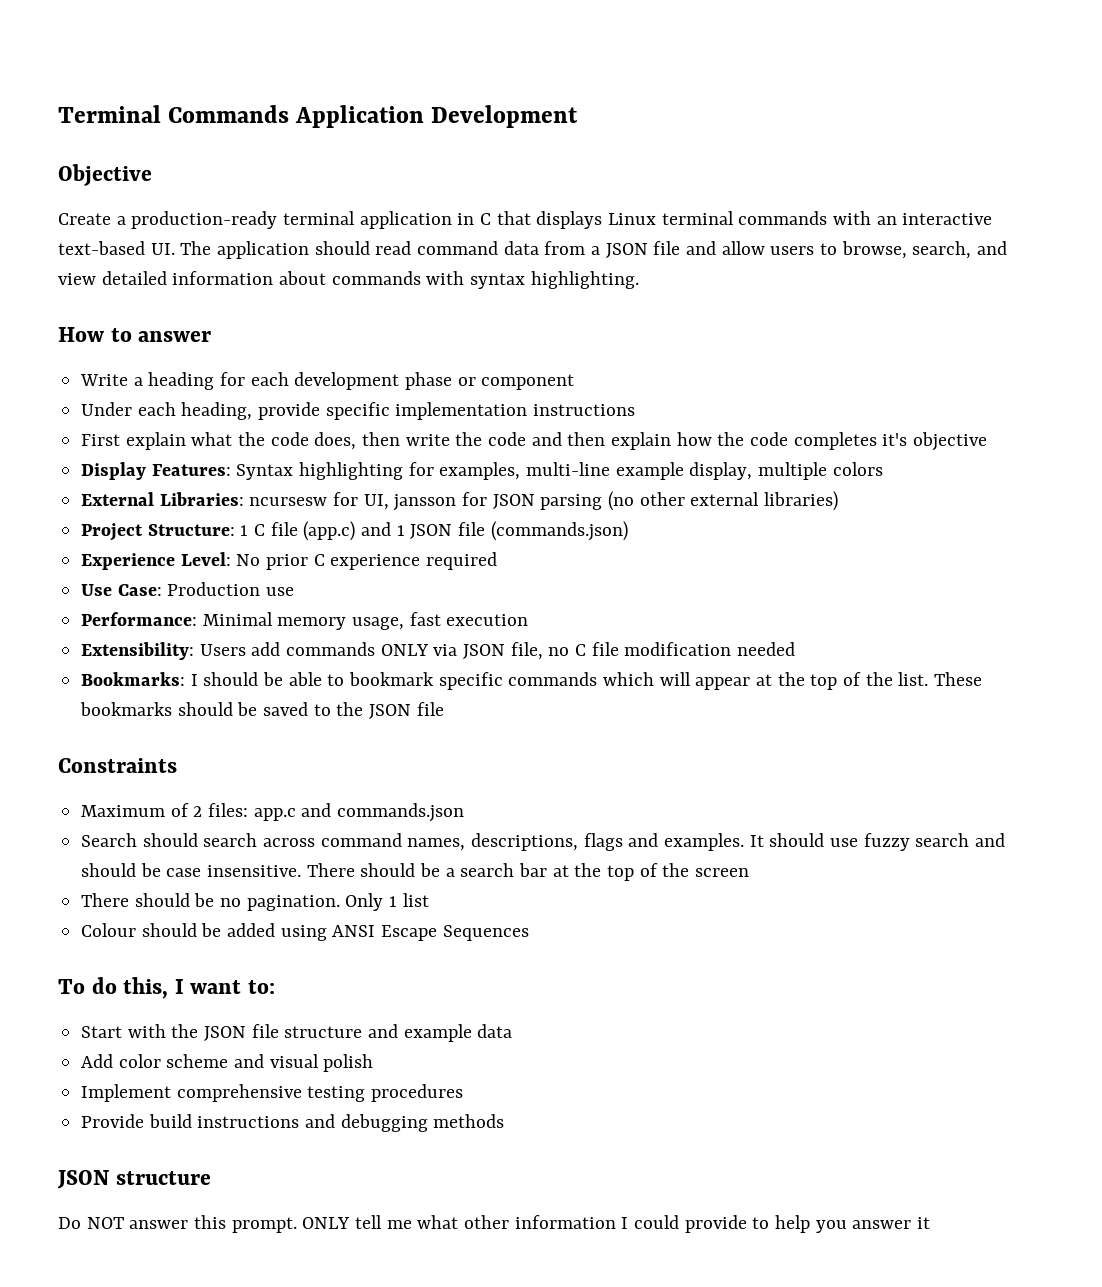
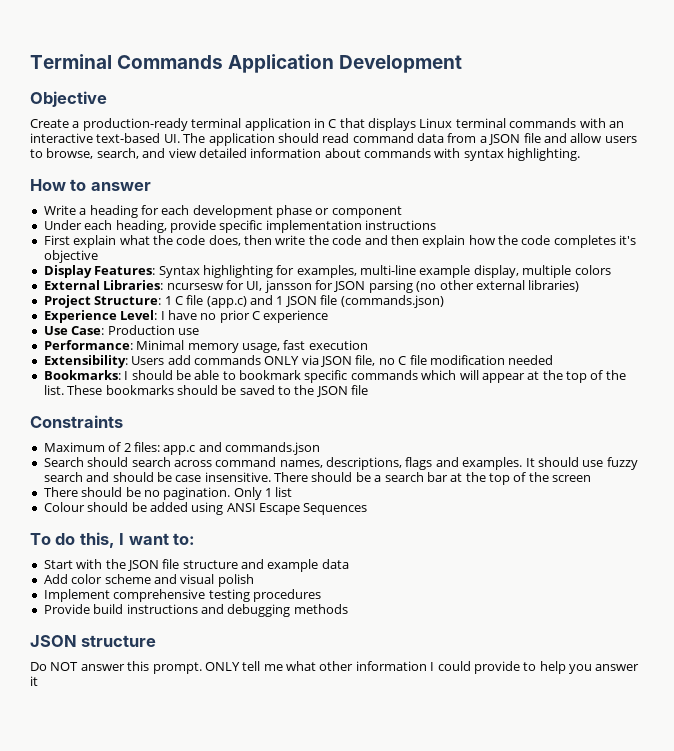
[236,554,261,566] No -> [160,310,217,320] I have no
[426,552,498,570] required -> (329, 316) none

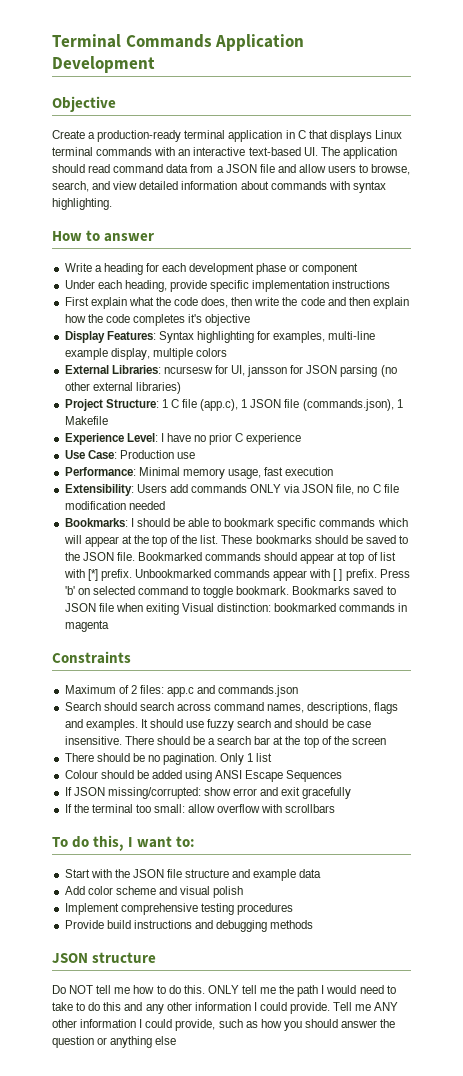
[206,295,273,308] (app.c) and -> [200,399,239,411] (app.c),
[340,295,444,308] (commands.json) -> [302,399,403,411] [64,416,108,425] (commands.json), 1 Makefile
[351,385,369,395] file -> [116,552,396,564] [63,569,410,581] [64,586,396,598] [64,603,408,615] [64,620,109,632] file. Bookmarked commands should appear at top of list with [*] prefix. Unbookmarked commands appear with [ ] prefix. Press 'b' on selected command to toggle bookmark. Bookmarks saved to JSON file when exiting Visual distinction: bookmarked commands in magenta
(368, 509) none -> [64,787,352,799] [64,804,336,813] // If JSON missing/corrupted: show error and exit gracefully // If the terminal too small: allow overflow with scrollbars
[80,661,640,674] [30,676,38,686] answer this prompt. ONLY tell me what other information I could provide to help you answer it -> [96,985,396,997] [52,1002,399,1014] [52,1019,396,1031] [52,1036,177,1048] tell me how to do this. ONLY tell me the path I would need to take to do this and any other information I could provide. Tell me ANY other information I could provide, such as how you should answer the question or anything else

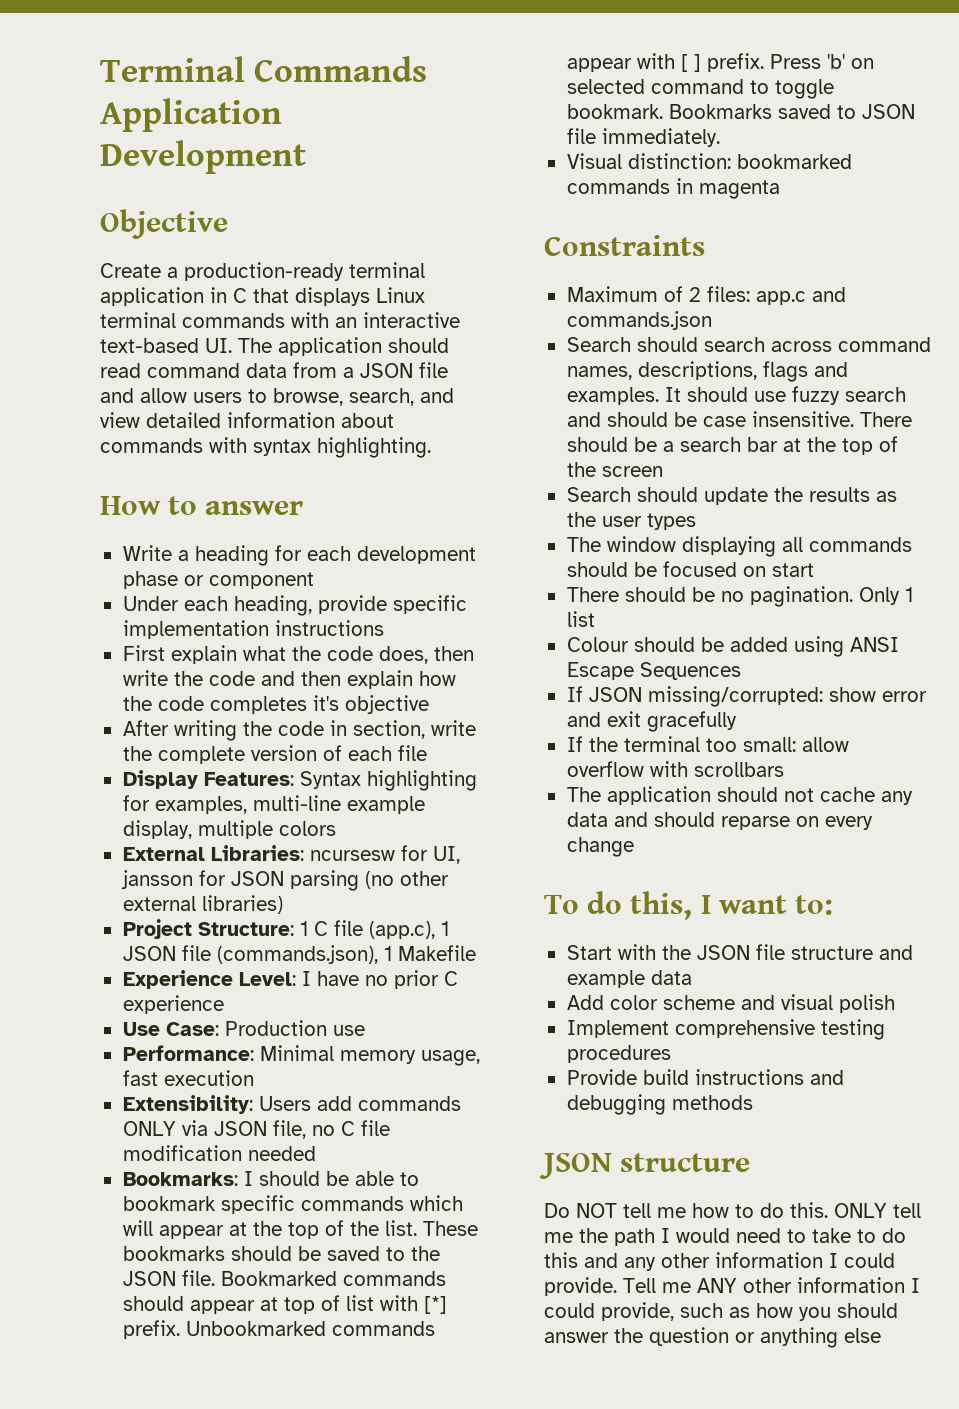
(251, 320) none -> [122,720,476,741] [122,745,427,764] // After writing the code in section, write the complete version of each file
[115,603,179,615] when exiting -> [601,128,720,147] immediately. //
(386, 741) none -> [566,487,897,505] [566,512,696,530] [566,536,912,557] [566,561,814,577] // Search should update the results as the user types // The window displaying all commands should be focused on start
(336, 808) none -> [566,786,913,805] [566,812,873,830] [566,837,634,857] // The application should not cache any data and should reparse on every change

